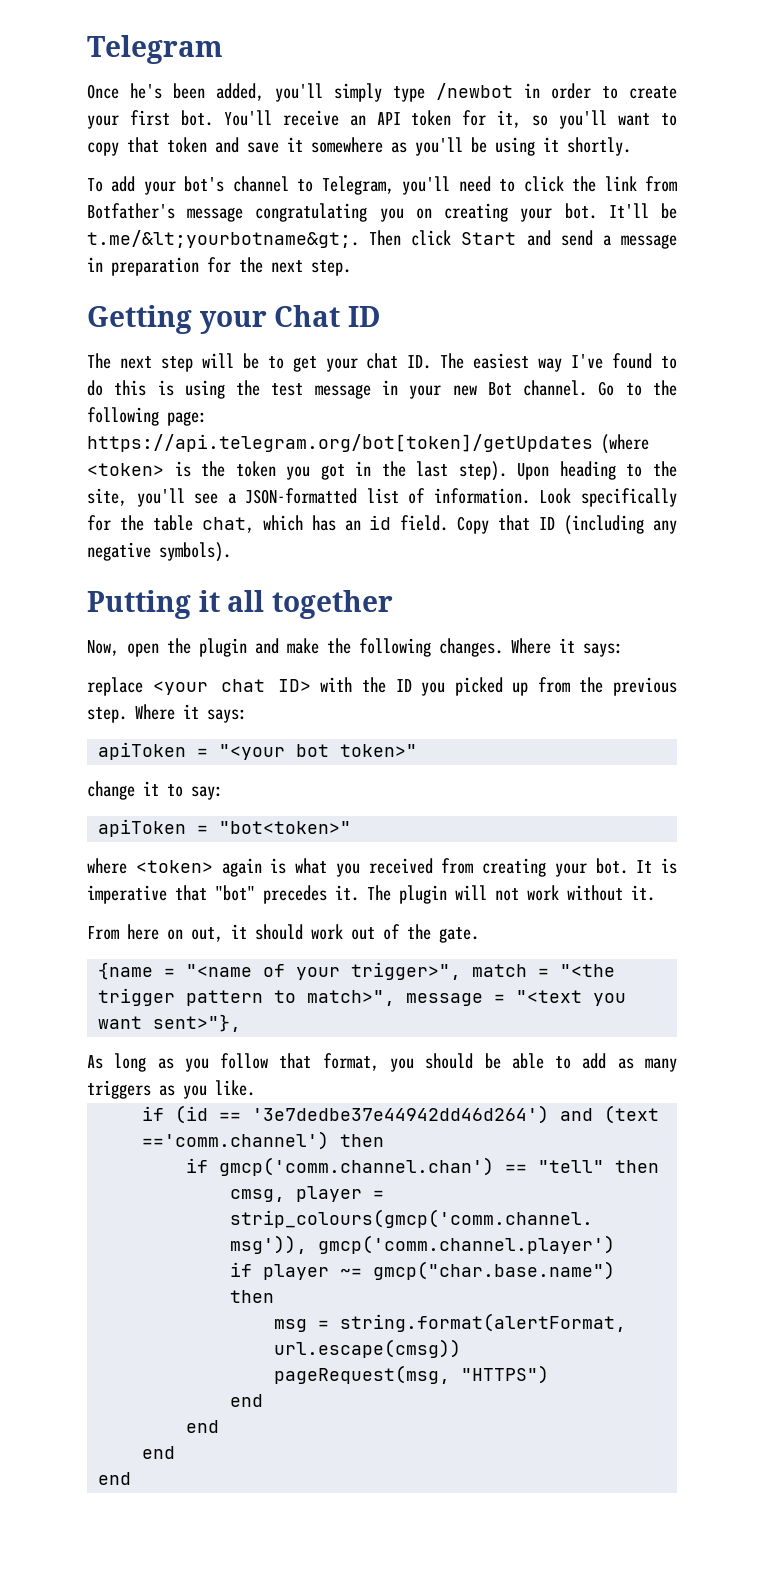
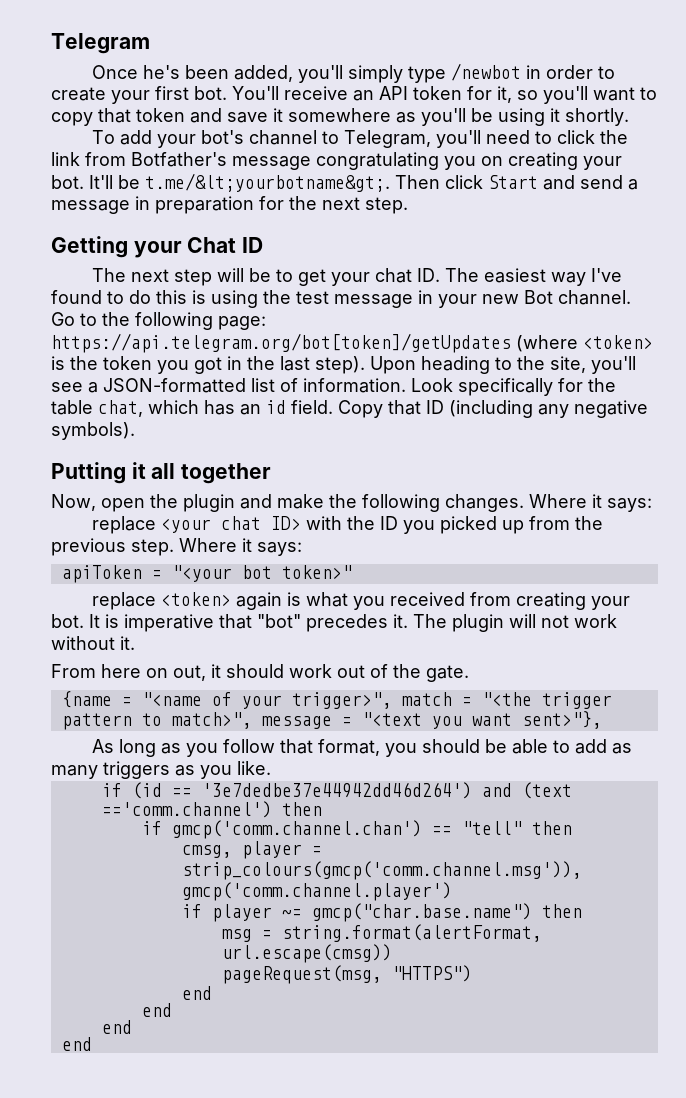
[87,781,223,800] [98,819,352,837] [87,858,127,874] change it to say: // apiToken = "bot<token>" // where -> [91,592,156,610] replace

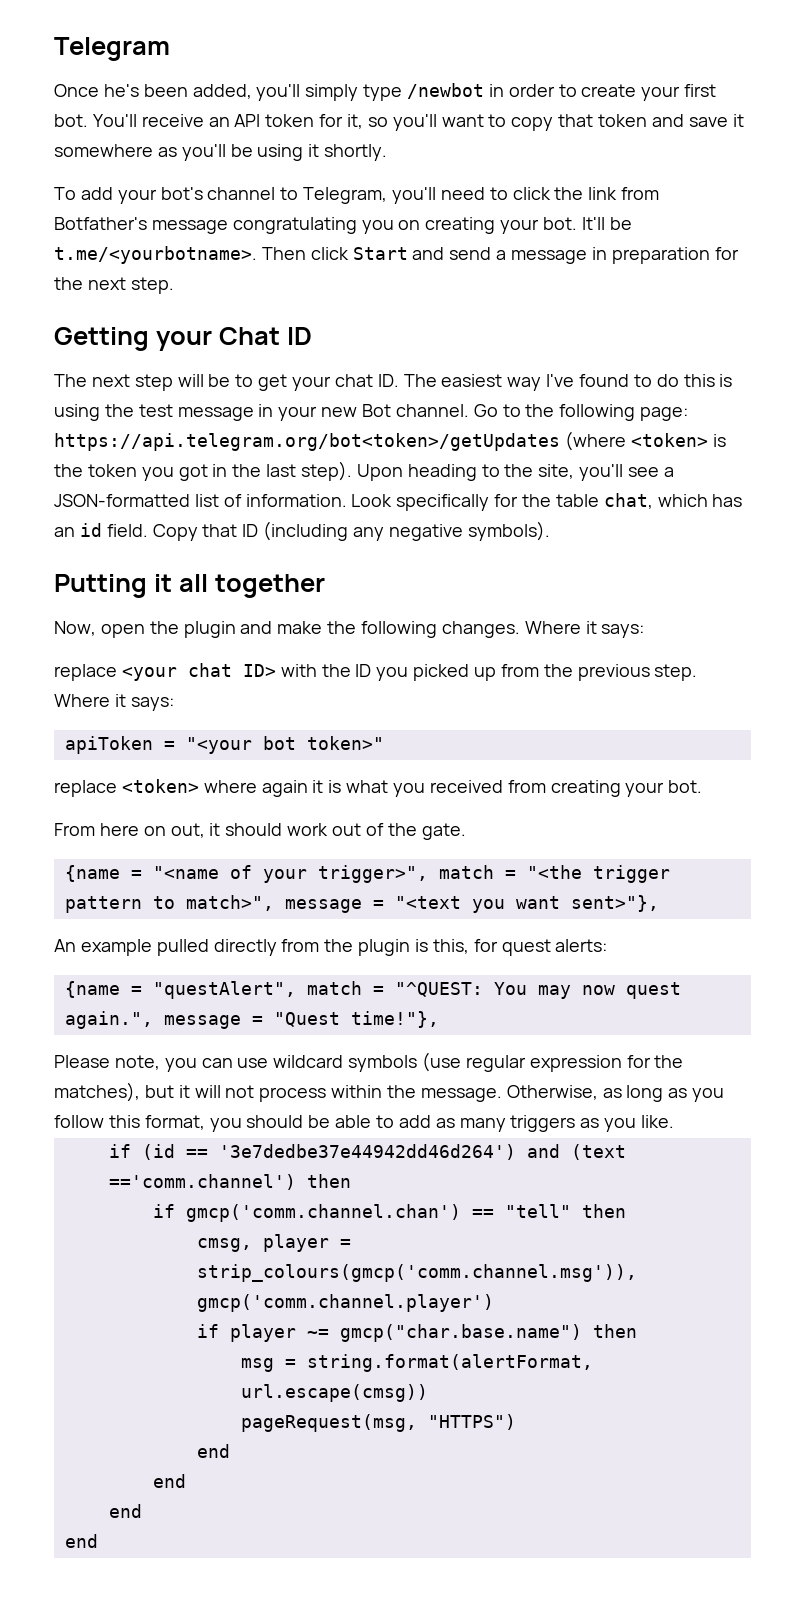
[145,173,390,192] t.me/&lt;yourbotname&gt;. -> [54,246,257,264] t.me/<yourbotname>.
[51,333,511,353] https://api.telegram.org/bot[token]/getUpdates -> [54,433,560,451] https://api.telegram.org/bot<token>/getUpdates
[235,592,282,610] again -> [203,780,324,797] where again it
[89,614,617,632] [51,636,135,650] It is imperative that "bot" precedes it. The plugin will not work without it. -> (703, 786) none
[91,739,114,753] As -> [54,939,608,956] [64,981,681,999] [64,1011,439,1029] [54,1052,684,1072] [54,1082,622,1102] An example pulled directly from the plugin is this, for quest alerts: // {name = "questAlert", match = "^QUEST: You may now quest again.", message = "Quest time!"}, // Please note, you can use wildcard symbols (use regular expression for the matches), but it will not process within the message. Otherwise, as
[279,739,313,754] that -> [108,1115,140,1128] this

